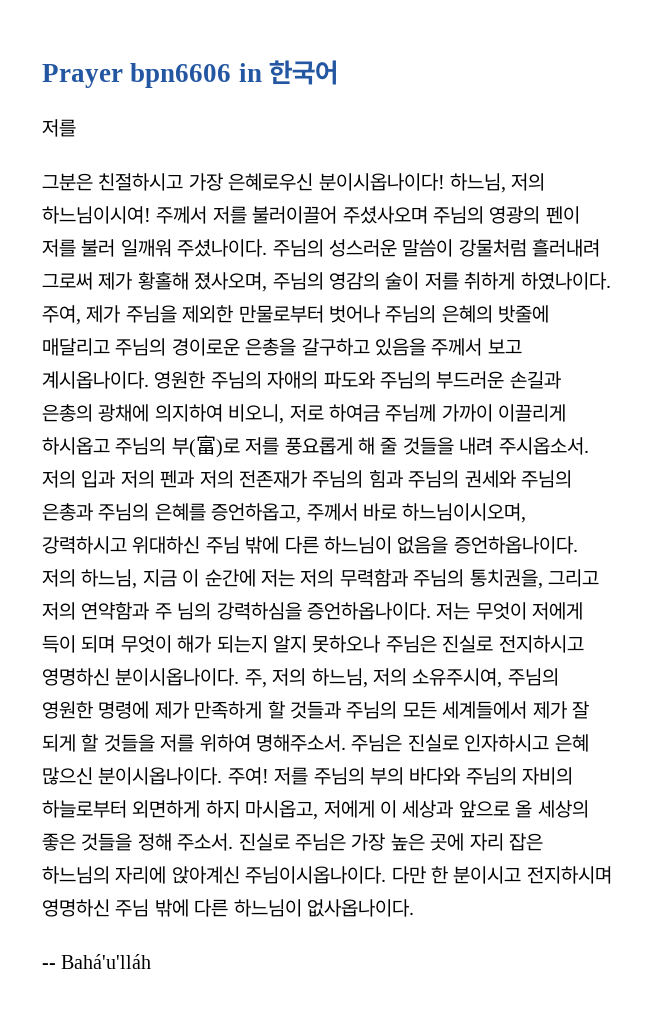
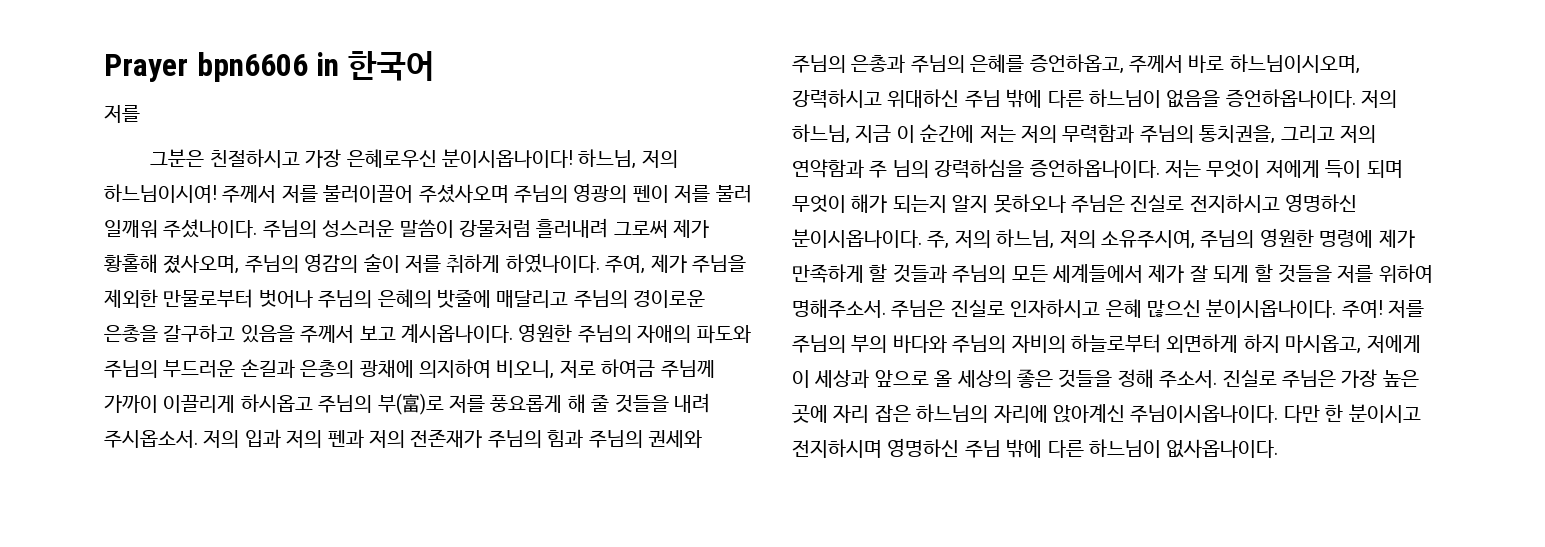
[42,954,152,969] // -- Bahá'u'lláh -> (1279, 448) none

